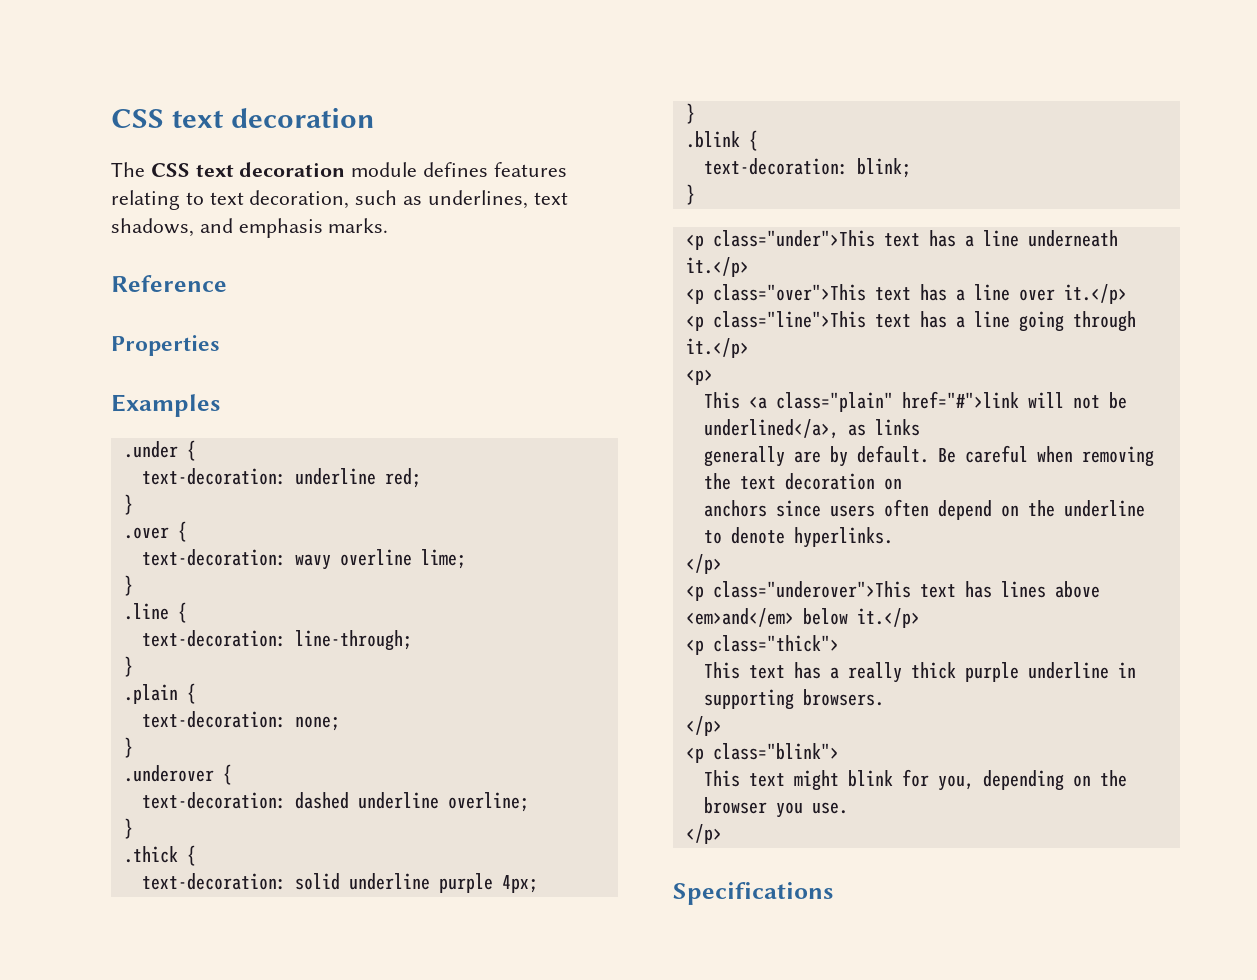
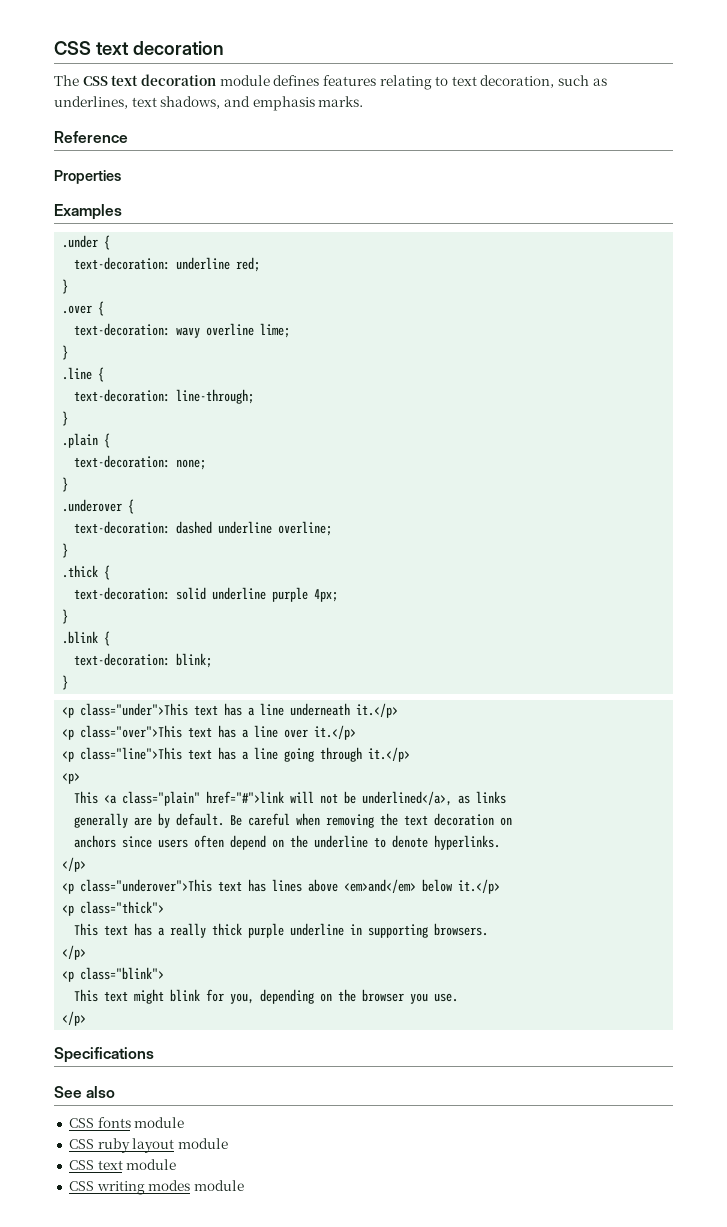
(833, 893) none -> [54,1086,116,1098] [68,1117,185,1128] [68,1138,228,1153] [68,1159,177,1170] [68,1180,244,1195] // See also // CSS fonts module // CSS ruby layout module // CSS text module // CSS writing modes module

